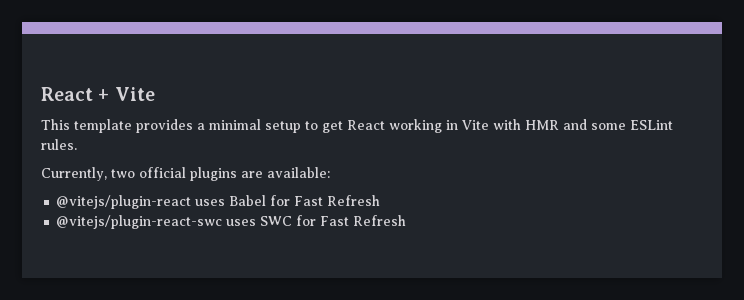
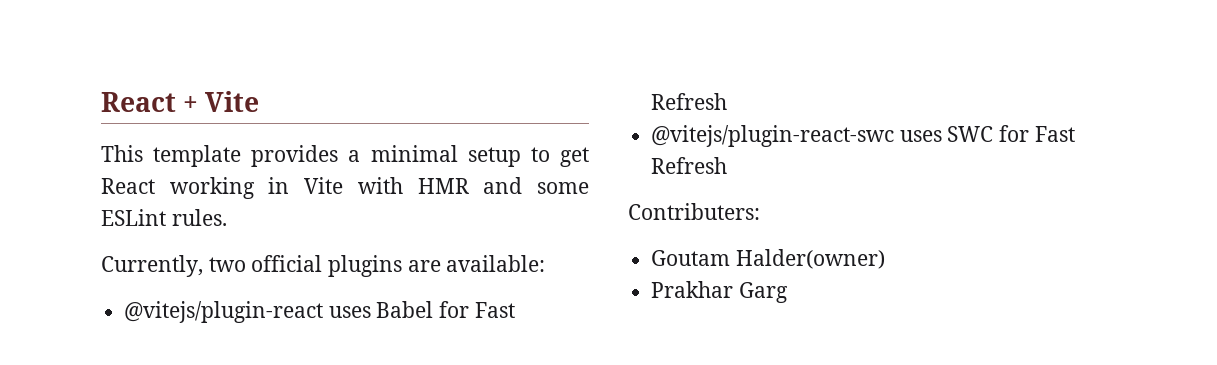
(407, 220) none -> [628,203,760,220] [651,249,885,269] [651,281,788,303] // Contributers: // Goutam Halder(owner) // Prakhar Garg

